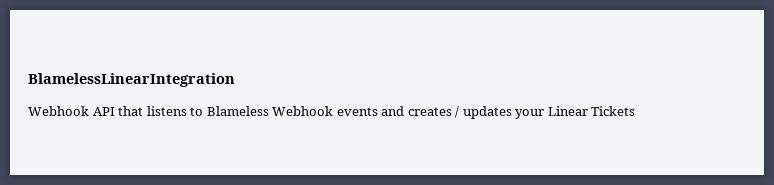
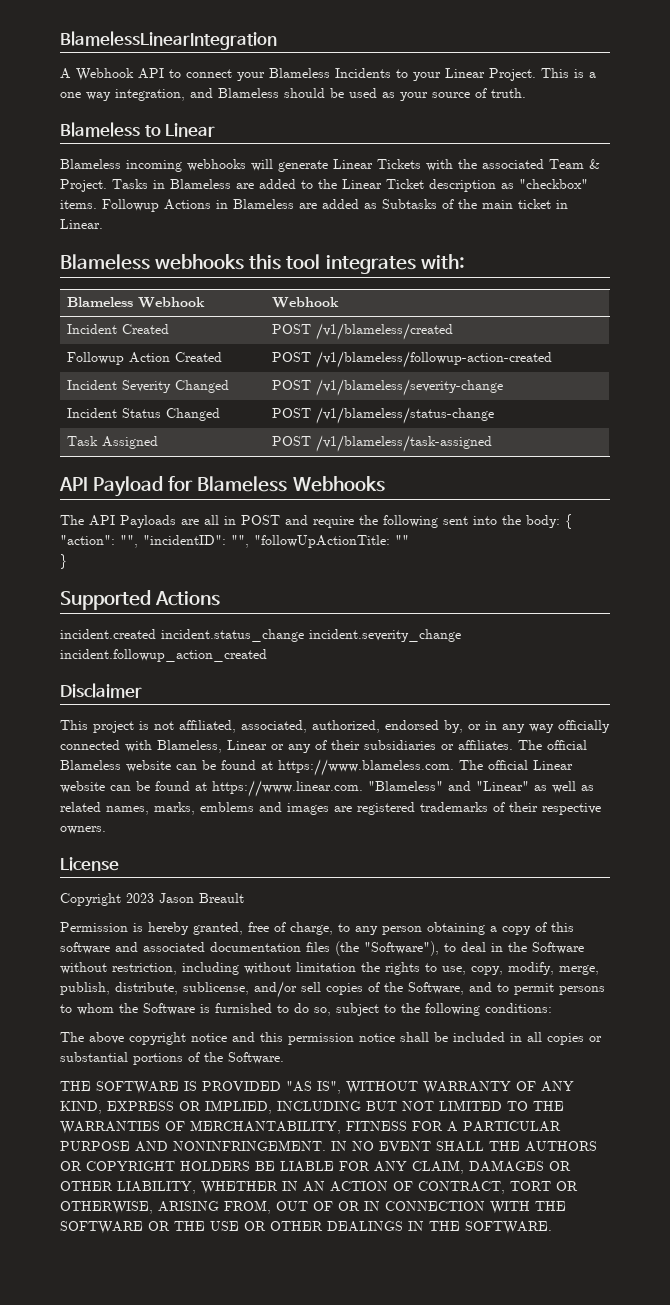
(235, 80) none -> [60,68,71,79] A
[118,106,636,119] that listens to Blameless Webhook events and creates / updates your Linear Tickets -> [169,68,596,81] [60,88,526,101] [60,122,216,137] [60,159,600,172] [60,179,588,192] [60,199,568,212] [60,219,103,229] [60,254,465,274] [66,297,205,308] [271,297,339,308] [66,324,169,334] [271,323,453,340] [66,352,222,365] [271,351,552,368] [66,380,229,393] [271,379,503,396] [66,408,220,421] [271,407,494,424] [66,436,158,449] [271,435,492,452] [59,476,385,497] [60,514,572,529] [60,535,409,548] [60,554,67,569] [60,590,221,610] [60,629,461,642] [60,649,267,662] [60,683,142,698] [60,720,610,733] [60,740,587,753] [60,759,573,776] [60,780,594,797] [60,802,601,815] [60,826,106,834] [60,857,119,871] [60,893,244,906] [60,922,574,935] [60,941,584,956] [60,962,599,975] [60,981,605,998] [60,1003,552,1016] [60,1032,602,1045] [60,1052,284,1065] [60,1081,574,1094] [60,1100,564,1114] [60,1120,561,1134] [60,1140,597,1152] [60,1160,571,1174] [60,1181,578,1194] [60,1200,566,1214] [60,1221,552,1234] to connect your Blameless Incidents to your Linear Project. This is a one way integration, and Blameless should be used as your source of truth. // Blameless to Linear // Blameless incoming webhooks will generate Linear Tickets with the associated Team & Project. Tasks in Blameless are added to the Linear Ticket description as "checkbox" items. Followup Actions in Blameless are added as Subtasks of the main ticket in Linear. // Blameless webhooks this tool integrates with: // Blameless Webhook | Webhook // Incident Created | POST /v1/blameless/created // Followup Action Created | POST /v1/blameless/followup-action-created // Incident Severity Changed | POST /v1/blameless/severity-change // Incident Status Changed | POST /v1/blameless/status-change // Task Assigned | POST /v1/blameless/task-assigned // API Payload for Blameless Webhooks // The API Payloads are all in POST and require the following sent into the body: { "action": "", "incidentID": "", "followUpActionTitle: "" // } // Supported Actions // incident.created incident.status_change incident.severity_change incident.followup_action_created // Disclaimer // This project is not affiliated, associated, authorized, endorsed by, or in any way officially connected with Blameless, Linear or any of their subsidiaries or affiliates. The official Blameless website can be found at https://www.blameless.com. The official Linear website can be found at https://www.linear.com. "Blameless" and "Linear" as well as related names, marks, emblems and images are registered trademarks of their respective owners. // License // Copyright 2023 Jason Breault // Permission is hereby granted, free of charge, to any person obtaining a copy of this software and associated documentation files (the "Software"), to deal in the Software without restriction, including without limitation the rights to use, copy, modify, merge, publish, distribute, sublicense, and/or sell copies of the Software, and to permit persons to whom the Software is furnished to do so, subject to the following conditions: // The above copyright notice and this permission notice shall be included in all copies or substantial portions of the Software. // THE SOFTWARE IS PROVIDED "AS IS", WITHOUT WARRANTY OF ANY KIND, EXPRESS OR IMPLIED, INCLUDING BUT NOT LIMITED TO THE WARRANTIES OF MERCHANTABILITY, FITNESS FOR A PARTICULAR PURPOSE AND NONINFRINGEMENT. IN NO EVENT SHALL THE AUTHORS OR COPYRIGHT HOLDERS BE LIABLE FOR ANY CLAIM, DAMAGES OR OTHER LIABILITY, WHETHER IN AN ACTION OF CONTRACT, TORT OR OTHERWISE, ARISING FROM, OUT OF OR IN CONNECTION WITH THE SOFTWARE OR THE USE OR OTHER DEALINGS IN THE SOFTWARE.

